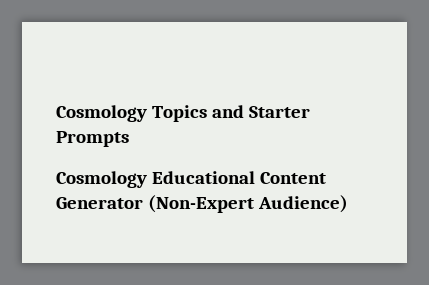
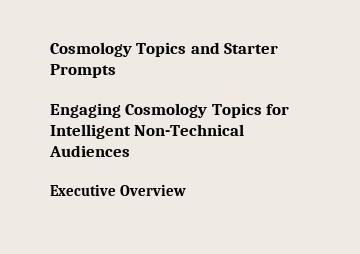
[56,171,327,188] [56,195,349,213] Cosmology Educational Content Generator (Non-Expert Audience) -> [50,103,290,118] [50,124,245,139] [49,145,130,157] [50,184,187,196] Engaging Cosmology Topics for Intelligent Non-Technical Audiences // Executive Overview

